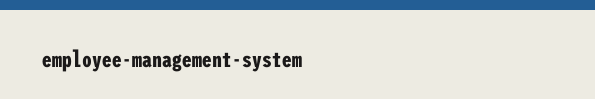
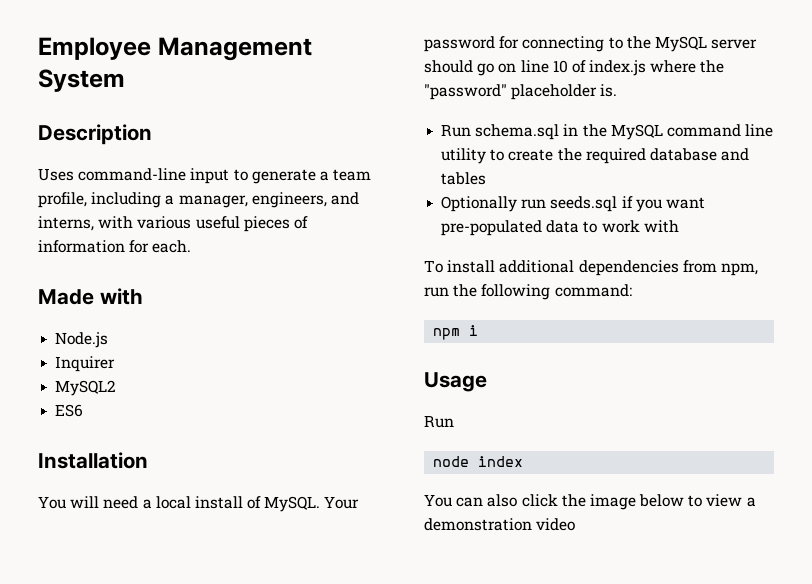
[42,49,302,72] employee-management-system -> [38,37,312,61] [38,69,125,92] [38,124,152,145] [38,168,372,184] [38,192,359,208] [38,216,308,232] [38,240,192,253] [38,288,143,305] [55,332,109,348] [55,356,116,372] [55,380,117,396] [55,404,84,417] [38,452,148,469] [38,496,360,512] [424,36,758,52] [424,60,725,76] [424,84,618,100] [441,124,774,140] [441,148,750,164] [441,172,487,185] [441,196,705,212] [441,220,679,236] [424,260,758,276] [424,284,632,300] [433,325,479,340] [424,372,487,392] [424,416,454,428] [433,456,524,467] [424,494,756,510] [424,518,576,531] Employee Management System // Description // Uses command-line input to generate a team profile, including a manager, engineers, and interns, with various useful pieces of information for each. // Made with // Node.js // Inquirer // MySQL2 // ES6 // Installation // You will need a local install of MySQL. Your password for connecting to the MySQL server should go on line 10 of index.js where the "password" placeholder is. // Run schema.sql in the MySQL command line utility to create the required database and tables // Optionally run seeds.sql if you want pre-populated data to work with // To install additional dependencies from npm, run the following command: // npm i // Usage // Run // node index // You can also click the image below to view a demonstration video

